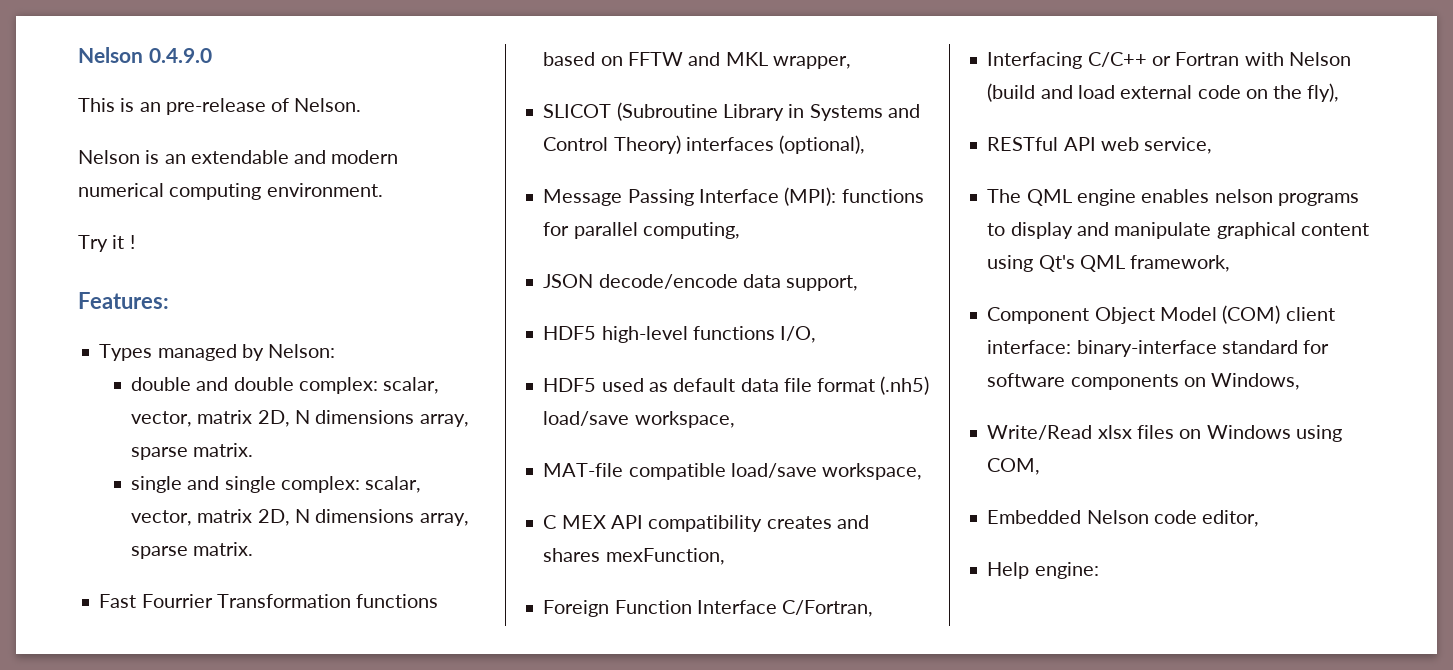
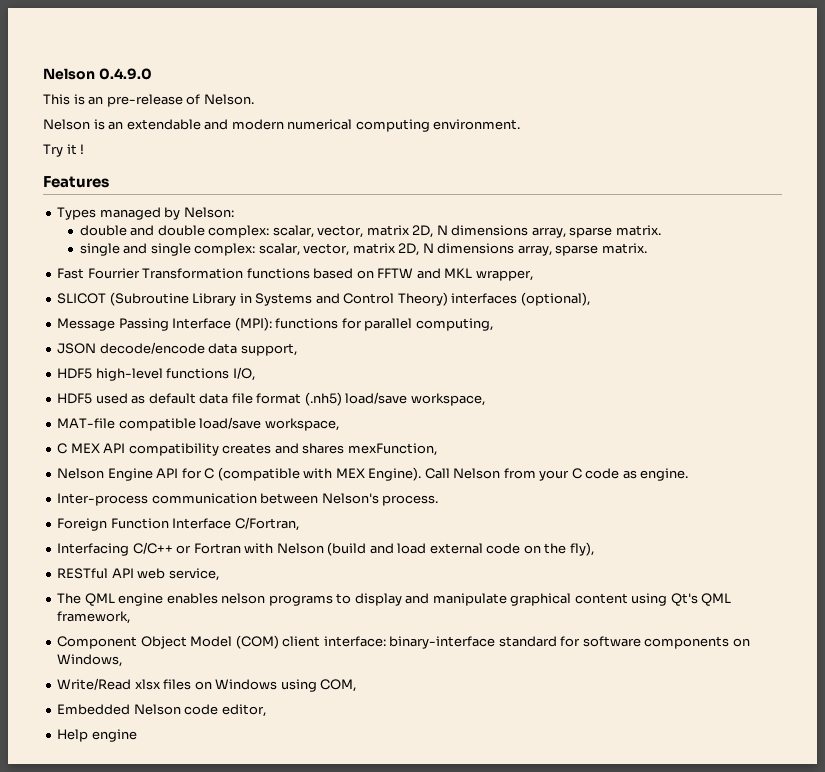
[78,292,169,309] Features: -> [43,176,109,188] Features
(725, 556) none -> [57,467,689,481] [57,493,439,506] // Nelson Engine API for C (compatible with MEX Engine). Call Nelson from your C code as engine. // Inter-process communication between Nelson's process.
[1034,562,1099,579] engine: -> [91,729,137,742] engine

